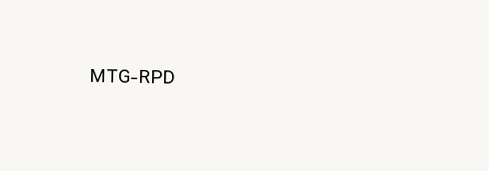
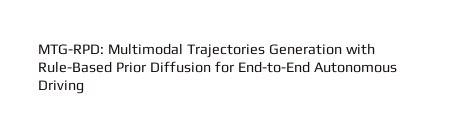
[89,68,176,84] MTG-RPD -> [38,43,375,58] [38,61,397,73] [38,80,84,94] MTG-RPD: Multimodal Trajectories Generation with Rule-Based Prior Diffusion for End-to-End Autonomous Driving

